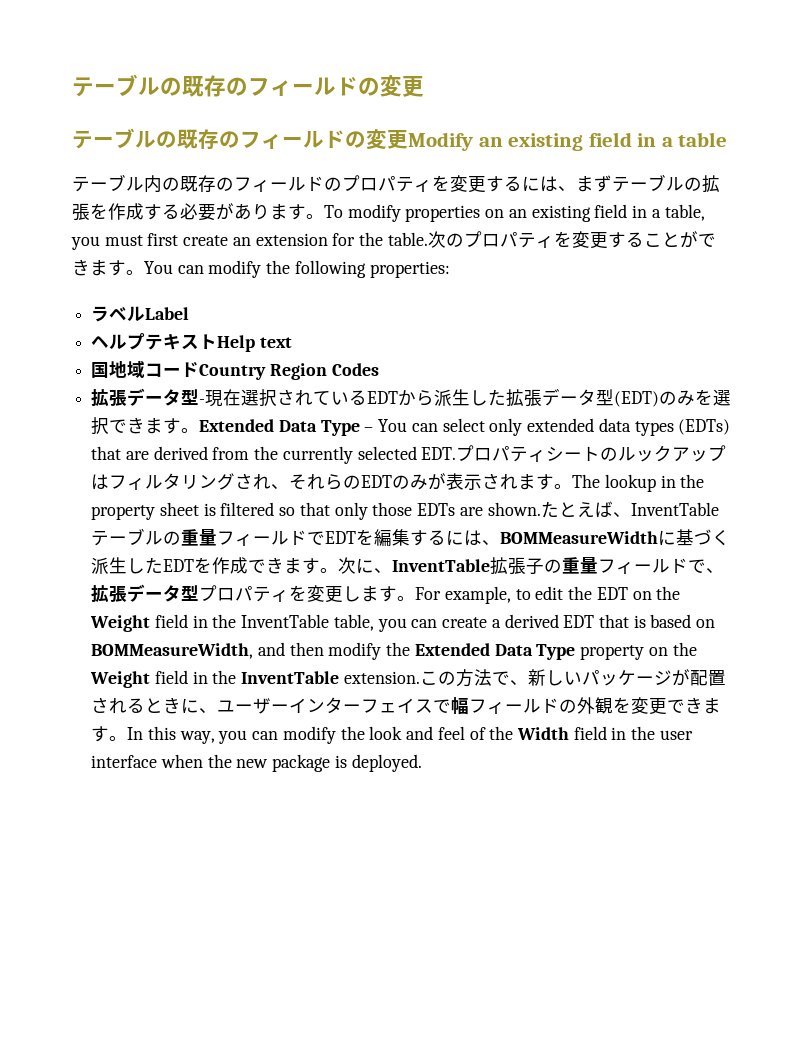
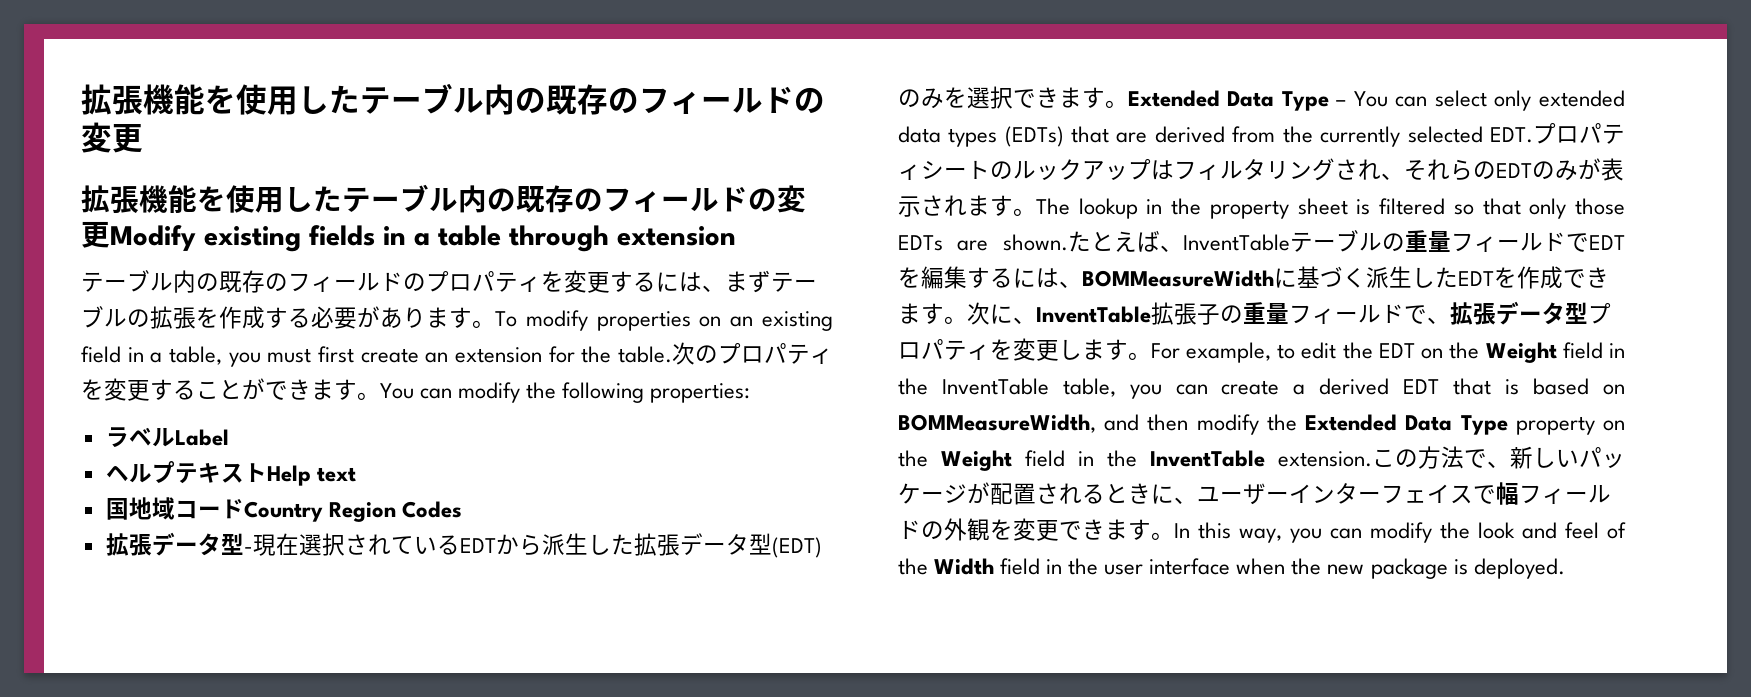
[72,74,160,97] テーブル -> [81,83,515,115] 拡張機能を使用したテーブル内
[72,128,156,149] テーブル -> [81,184,487,214] 拡張機能を使用したテーブル内
[478,132,632,151] an existing field -> [204,225,375,252] existing fields
(728, 139) none -> [509,225,736,252] through extension

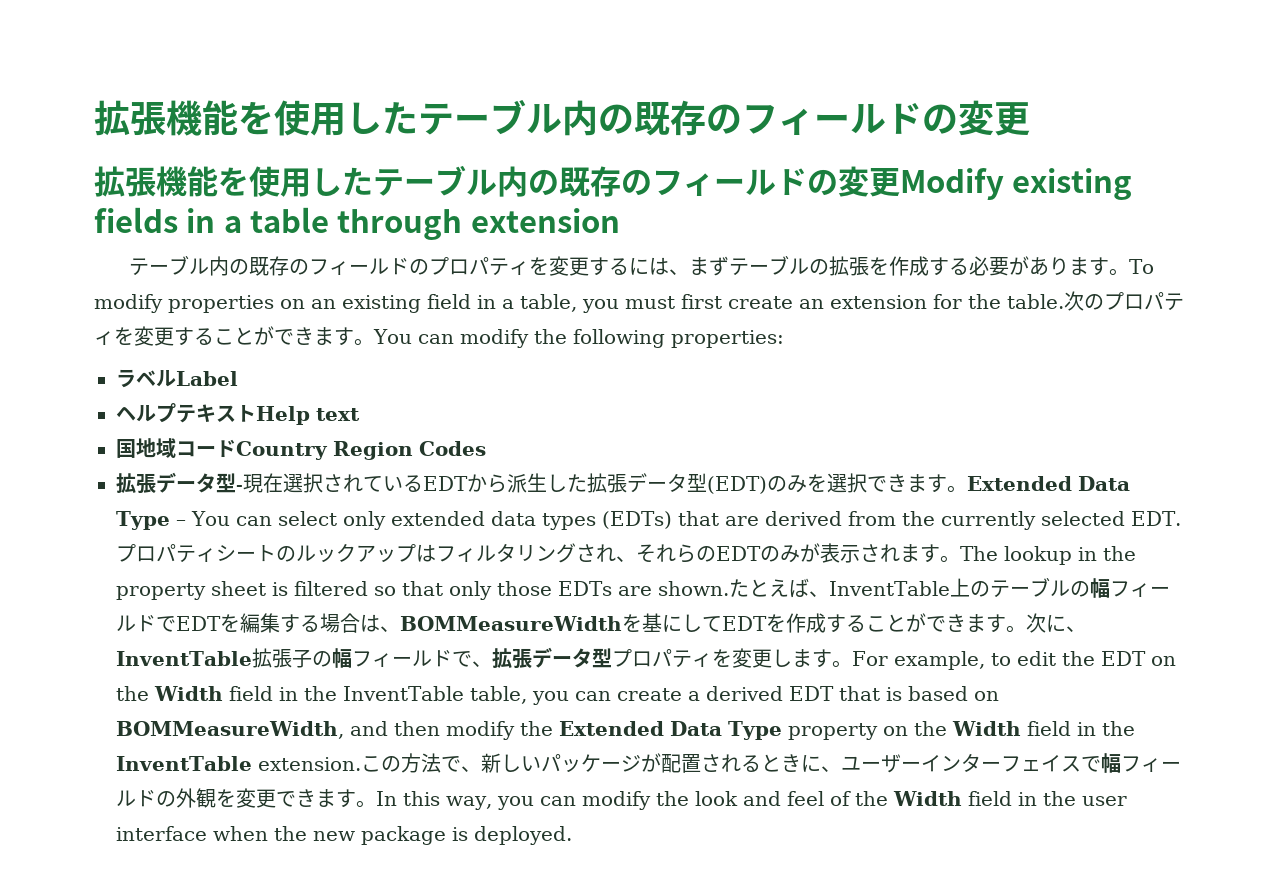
[1290,230,1451,252] テーブルの重量 -> [949,577,1110,598] 上のテーブルの幅
[1012,268,1036,288] に -> [320,613,360,633] 場合
[1273,266,1563,289] に基づく派生したEDTを作成 -> [622,613,926,633] を基にしてEDTを作成することが
[1242,302,1289,324] 重量 -> [331,648,352,668] 幅
[1485,342,1557,363] Weight -> [154,686,223,701] Width
[940,450,1012,471] Weight -> [951,721,1021,736] Width

